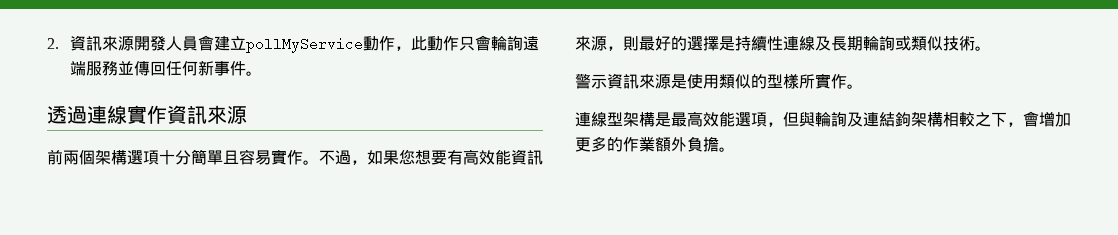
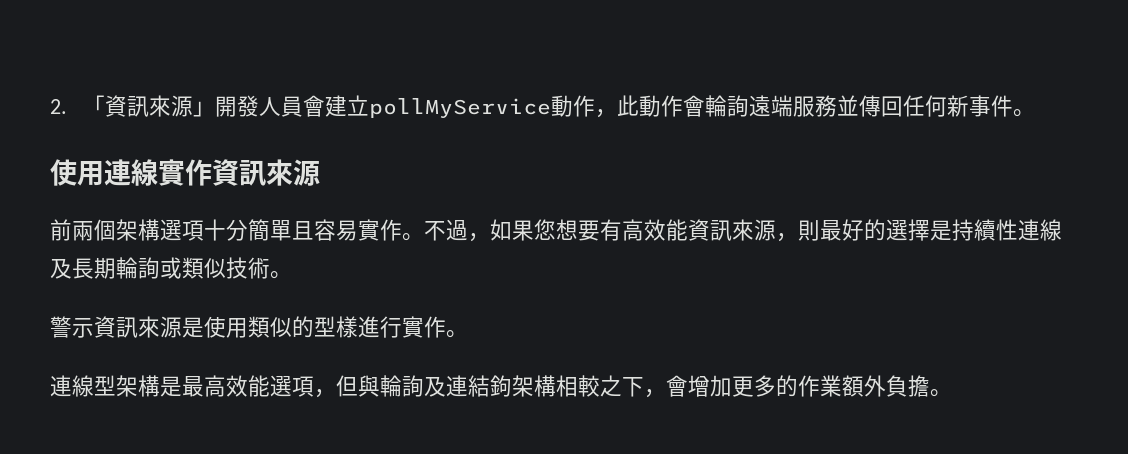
[70,35,135,51] 資訊來源 -> [83,95,216,118] 「資訊來源」
[459,36,476,51] 只 -> (684, 106) none
[47,106,87,124] 透過 -> [50,159,104,186] 使用
[799,74,815,89] 所 -> [358,316,402,338] 進行

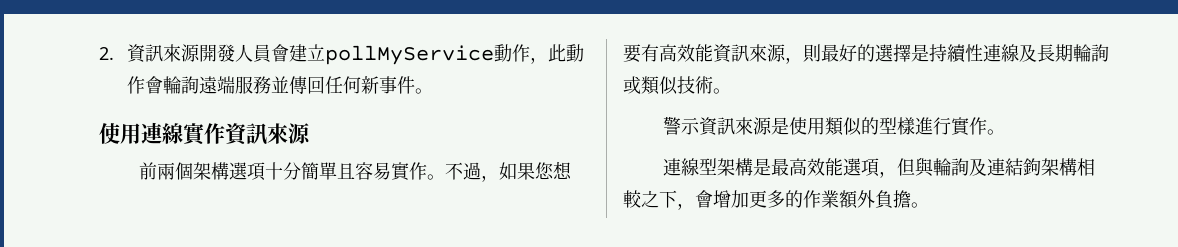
[83,95,216,118] 「資訊來源」 -> [126,44,200,63] 資訊來源

